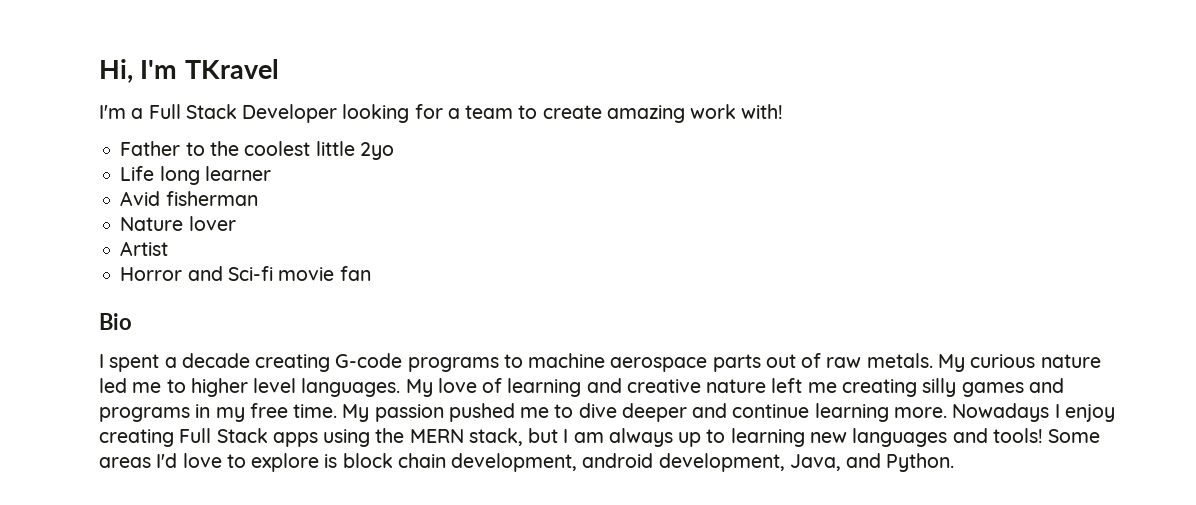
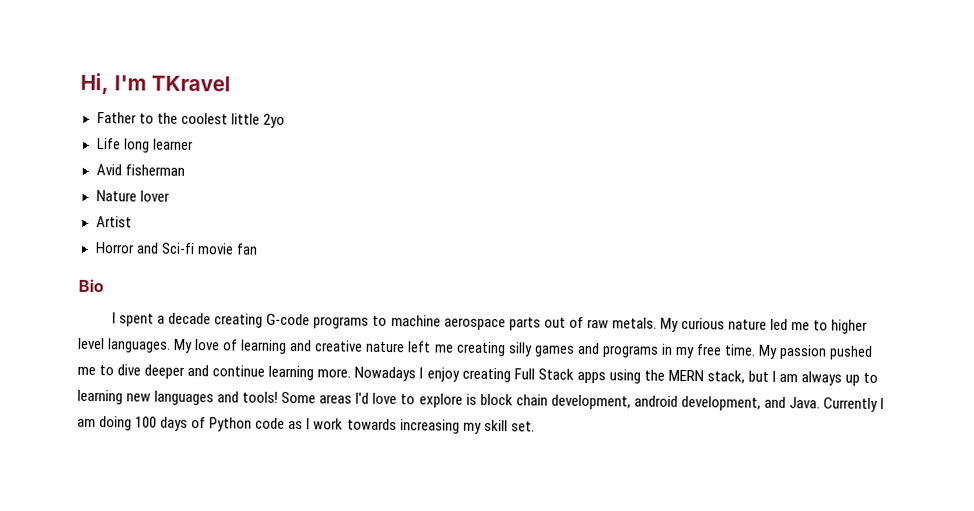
[99,104,784,123] // I'm a Full Stack Developer looking for a team to create amazing work with! -> (232, 83) none
[789,453,955,472] Java, and Python. -> [763,396,884,412] [77,416,535,434] and Java. Currently I am doing 100 days of Python code as I work towards increasing my skill set.

